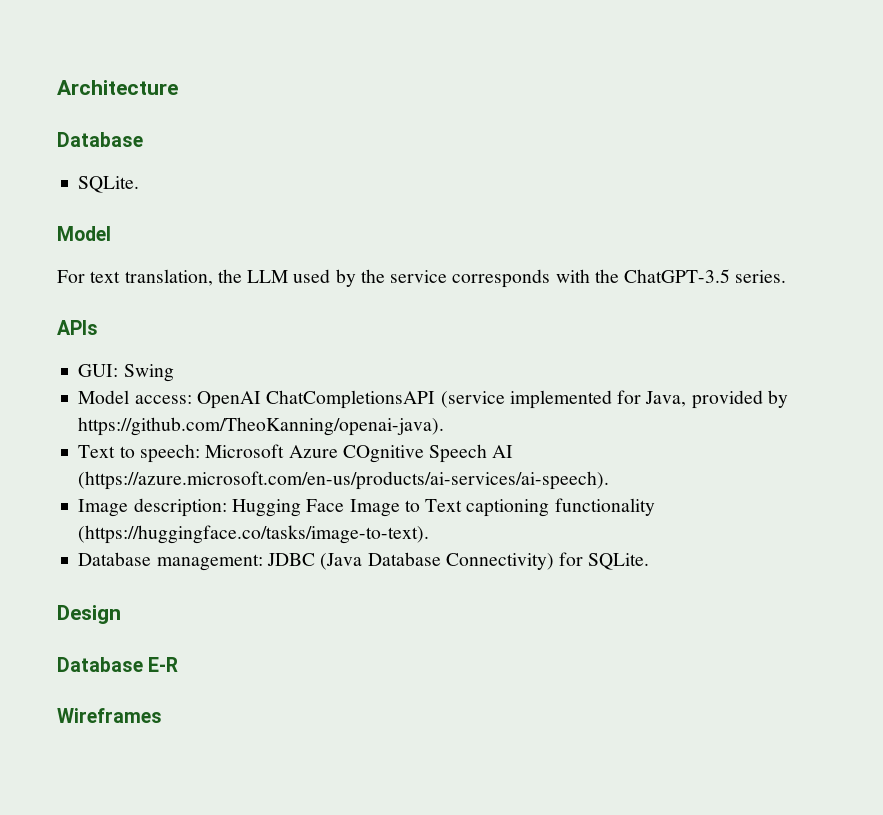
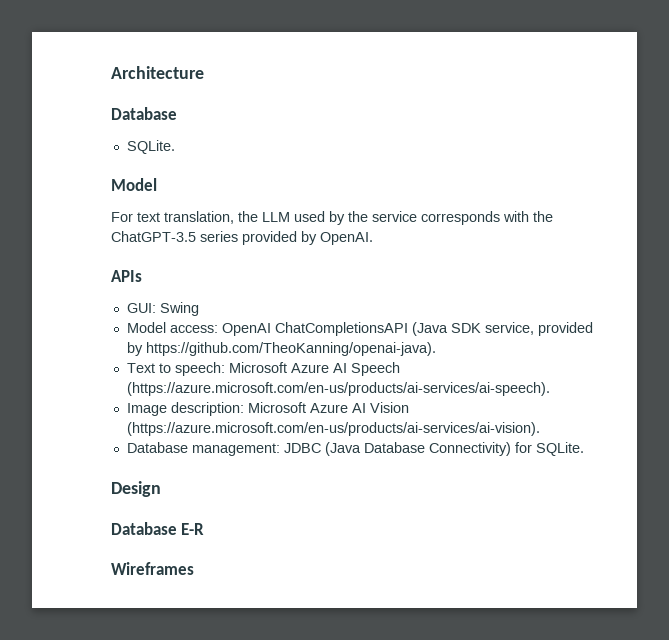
[735,270,787,283] series. -> [200,231,373,245] series provided by OpenAI.
[440,390,687,409] (service implemented for Java, -> [411,322,534,336] (Java SDK service,
[342,444,514,463] COgnitive Speech AI -> [332,362,400,376] AI Speech
[231,498,655,517] [78,525,430,544] Hugging Face Image to Text captioning functionality (https://huggingface.co/tasks/image-to-text). -> [247,402,409,413] [126,422,540,436] Microsoft Azure AI Vision (https://azure.microsoft.com/en-us/products/ai-services/ai-vision).

